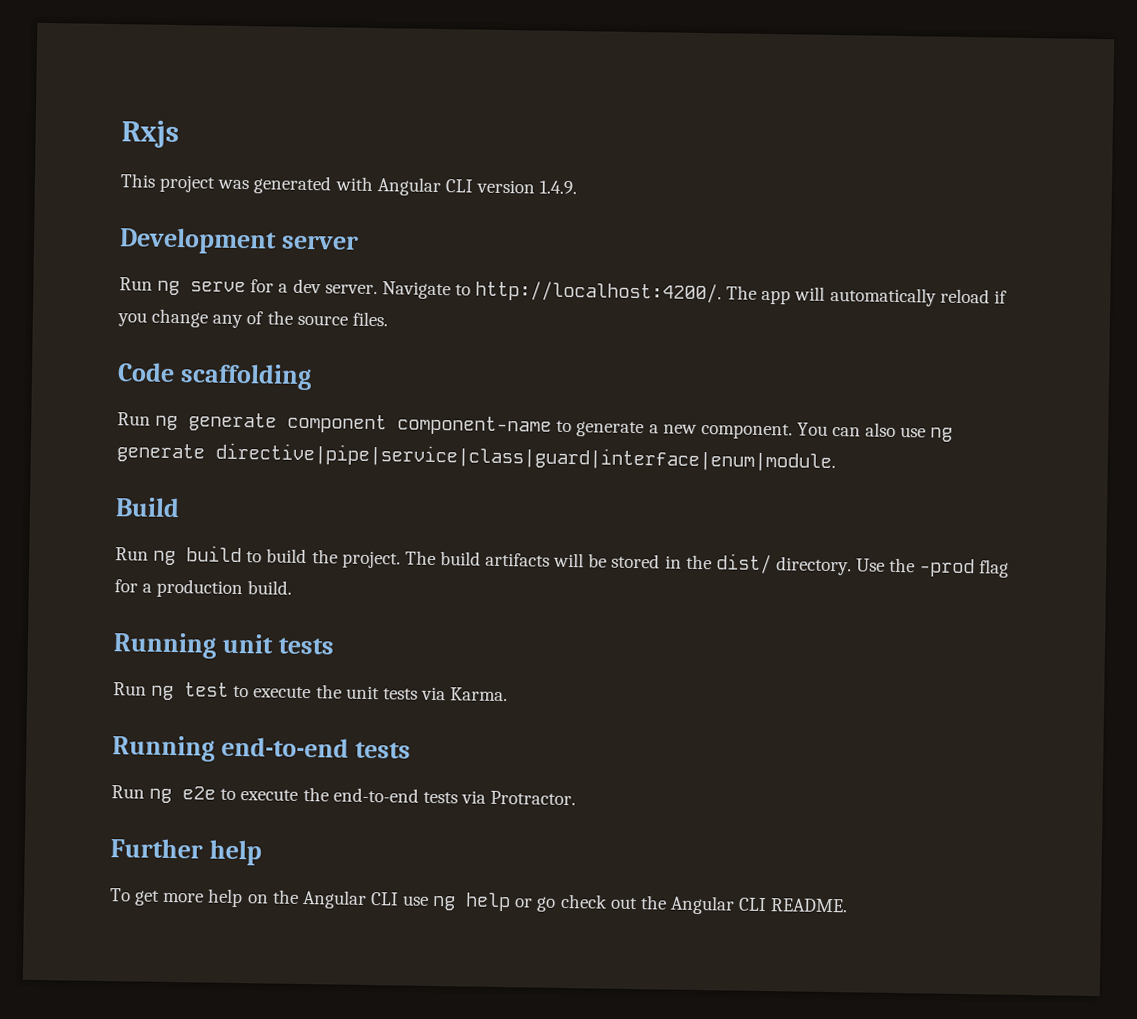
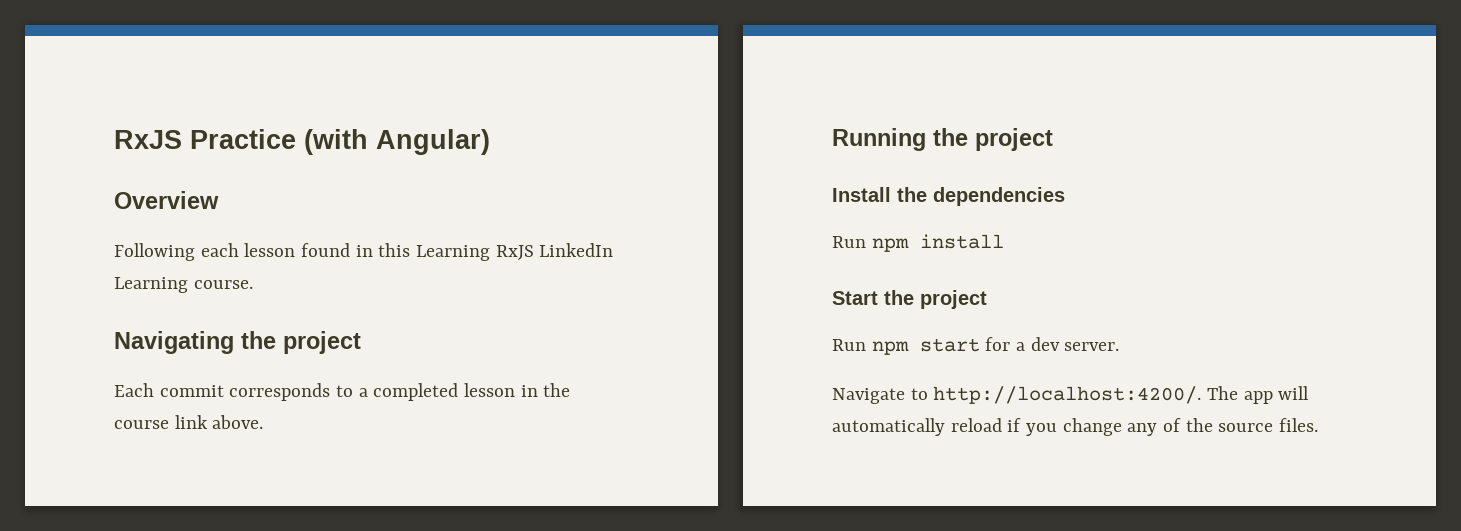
[121,120,179,149] [120,173,578,197] [119,227,359,255] [119,277,247,296] Rxjs // This project was generated with Angular CLI version 1.4.9. // Development server // Run ng serve -> [114,129,490,155] [114,191,219,209] [114,243,614,261] [114,277,253,293] [114,331,361,354] [114,383,571,401] [114,415,264,429] [832,128,1053,151] [832,187,1065,206] [832,234,1004,252] [832,290,987,309] [832,338,980,355] RxJS Practice (with Angular) // Overview // Following each lesson found in this Learning RxJS LinkedIn Learning course. // Navigating the project // Each commit corresponds to a completed lesson in the course link above. // Running the project // Install the dependencies // Run npm install // Start the project // Run npm start
(378, 289) none -> (1120, 346) //
[117,362,312,391] [117,412,954,442] [116,442,836,473] [115,497,180,518] [115,545,1010,578] [114,578,293,599] [113,632,335,659] [113,682,509,702] [112,735,411,762] [111,785,577,806] [110,838,262,866] [110,888,849,915] // Code scaffolding // Run ng generate component component-name to generate a new component. You can also use ng generate directive|pipe|service|class|guard|interface|enum|module. // Build // Run ng build to build the project. The build artifacts will be stored in the dist/ directory. Use the -prod flag for a production build. // Running unit tests // Run ng test to execute the unit tests via Karma. // Running end-to-end tests // Run ng e2e to execute the end-to-end tests via Protractor. // Further help // To get more help on the Angular CLI use ng help or go check out the Angular CLI README. -> (1319, 425) none

